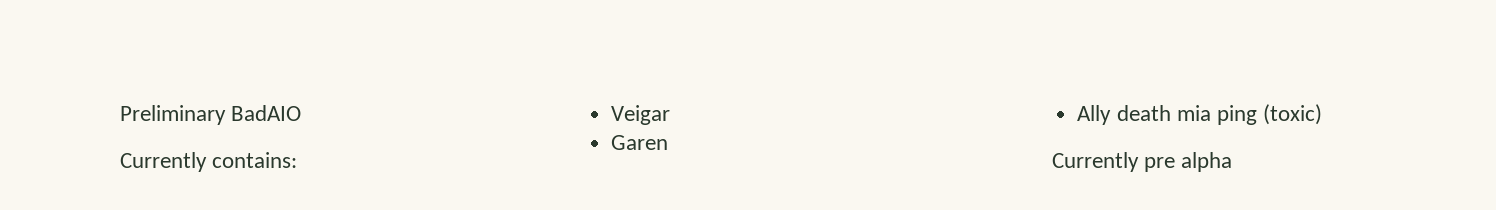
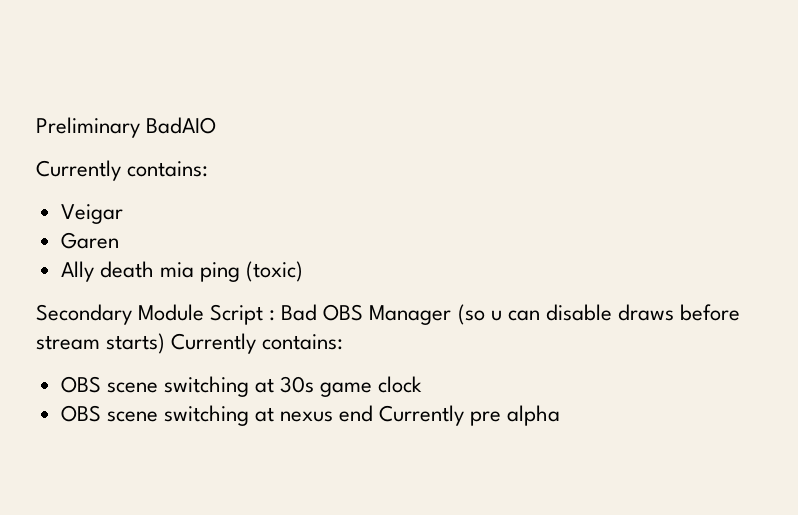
(1323, 114) none -> [36,304,740,325] [36,333,344,354] [60,376,423,397] [60,405,374,426] Secondary Module Script : Bad OBS Manager (so u can disable draws before stream starts) Currently contains: // OBS scene switching at 30s game clock // OBS scene switching at nexus end

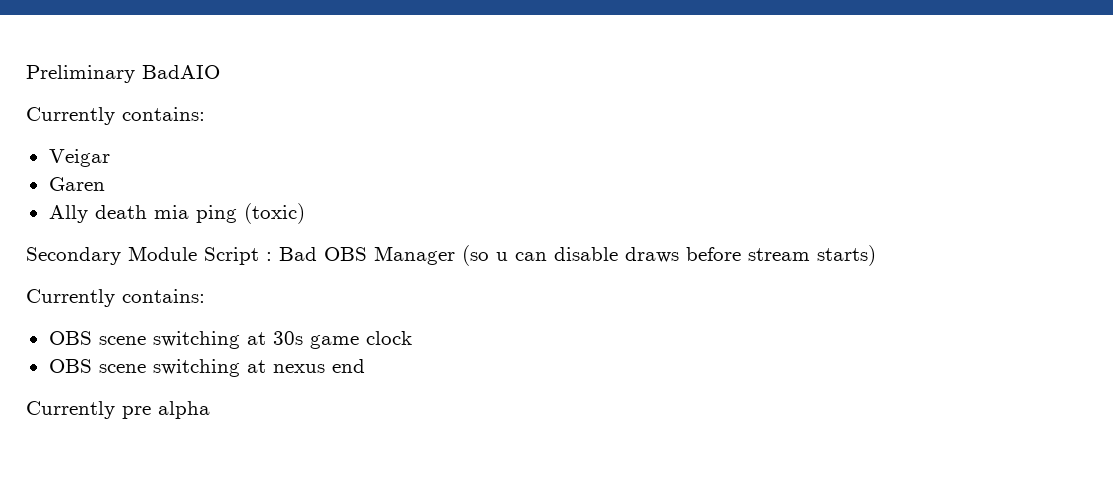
(166, 343) none -> (876, 255) //
(374, 413) none -> (365, 366) //

